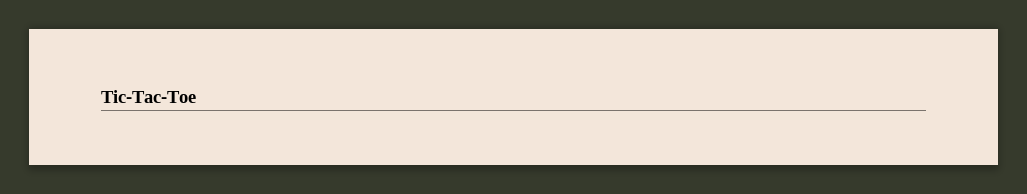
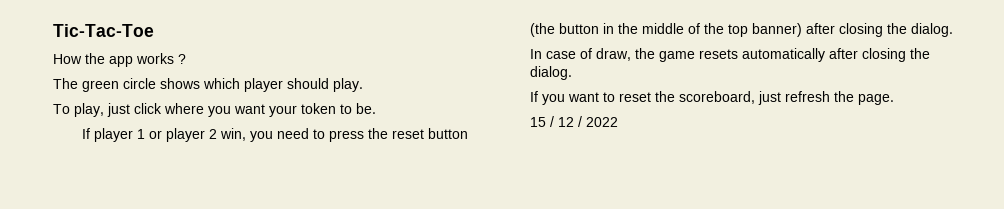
(196, 96) none -> [53,53,186,67] [53,78,363,92] [53,103,376,117] [81,128,468,142] [530,23,953,37] [530,48,930,62] [530,66,572,80] [530,91,894,105] [530,116,618,127] // How the app works ? // The green circle shows which player should play. // To play, just click where you want your token to be. // If player 1 or player 2 win, you need to press the reset button (the button in the middle of the top banner) after closing the dialog. // In case of draw, the game resets automatically after closing the dialog. // If you want to reset the scoreboard, just refresh the page. // 15 / 12 / 2022

